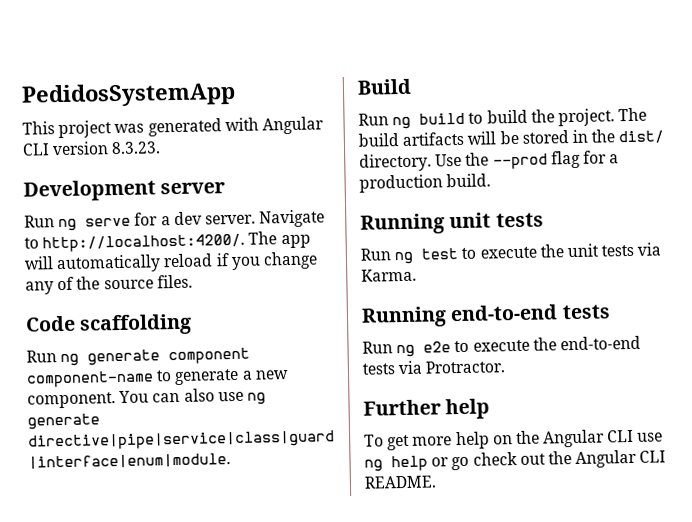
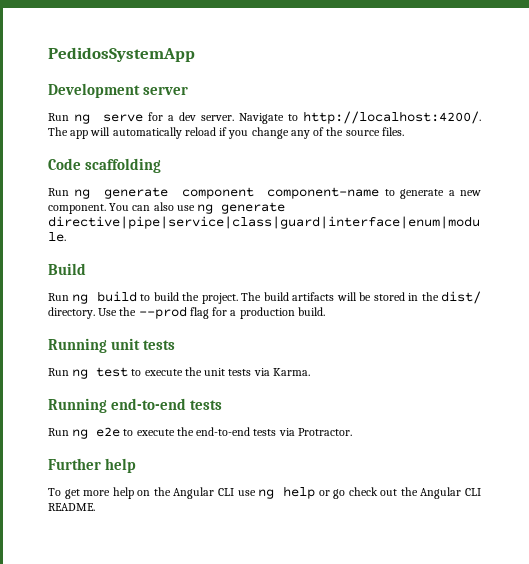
[22,116,324,139] [22,141,162,156] // This project was generated with Angular CLI version 8.3.23. -> (195, 54) none

